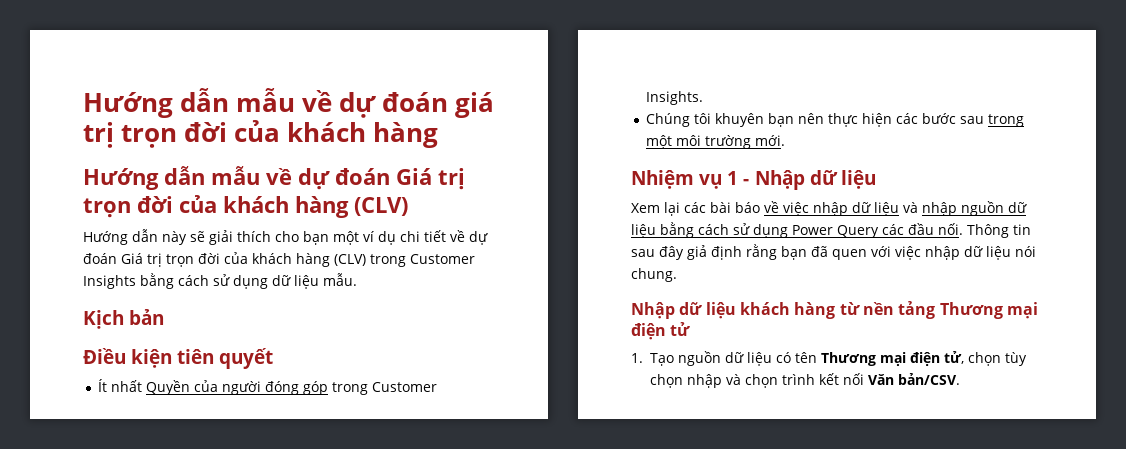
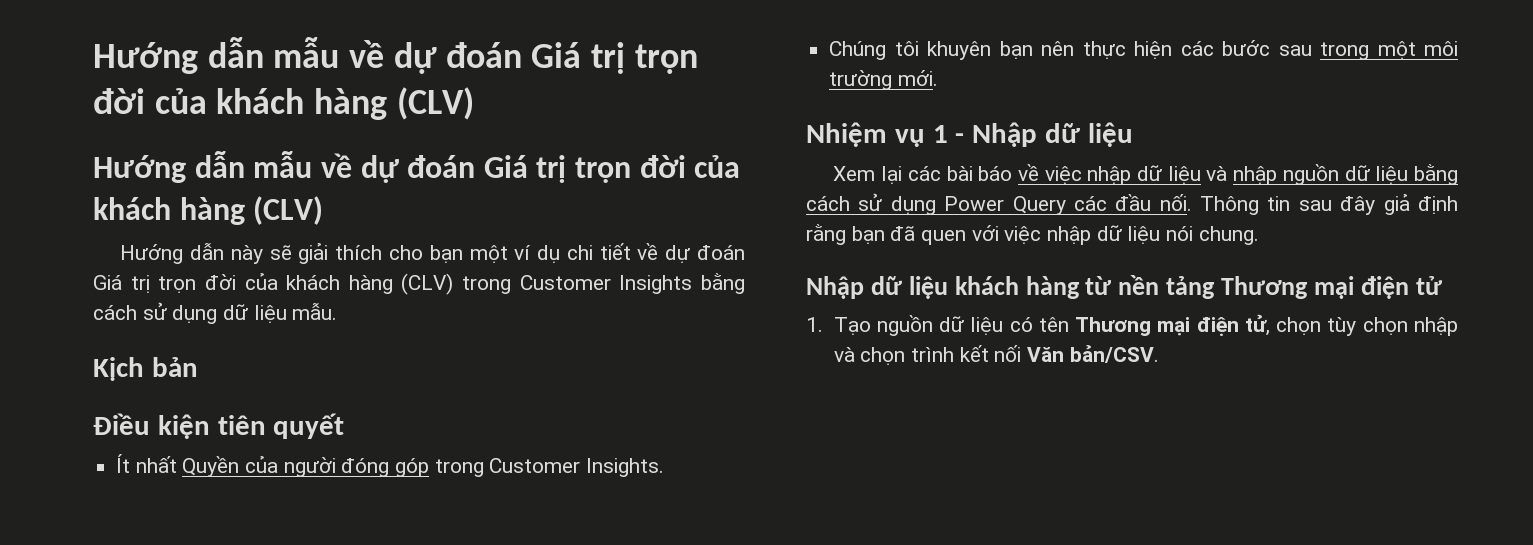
[83,88,494,118] [83,120,438,148] Hướng dẫn mẫu về dự đoán giá trị trọn đời của khách hàng -> [93,37,698,74] [93,87,474,120] Hướng dẫn mẫu về dự đoán Giá trị trọn đời của khách hàng (CLV)

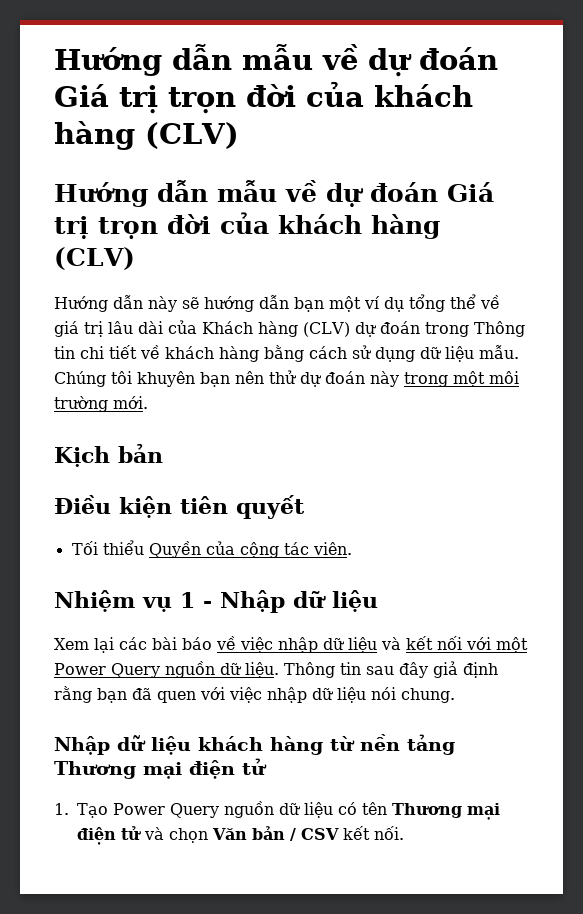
[298,243,424,264] giải thích cho -> [204,295,289,312] hướng dẫn
[566,243,745,263] [93,273,693,295] chi tiết về dự đoán Giá trị trọn đời của khách hàng (CLV) trong Customer Insights -> [409,294,500,312] [54,320,525,337] [54,345,259,362] tổng thể về giá trị lâu dài của Khách hàng (CLV) dự đoán trong Thông tin chi tiết về khách hàng
(338, 311) none -> [54,370,519,387] [54,396,148,412] Chúng tôi khuyên bạn nên thử dự đoán này trong một môi trường mới.
[116,454,665,477] [829,40,1458,60] [829,70,938,90] Ít nhất Quyền của người đóng góp trong Customer Insights. // Chúng tôi khuyên bạn nên thực hiện các bước sau trong một môi trường mới. -> [71,540,352,558] Tối thiểu Quyền của cộng tác viên.
[1233,164,1458,185] [806,193,1192,215] nhập nguồn dữ liệu bằng cách sử dụng Power Query các đầu nối. -> [406,636,528,653] [54,661,279,678] kết nối với một Power Query nguồn dữ liệu.
(871, 326) none -> [113,803,219,818] Power Query
[1244,314,1458,336] [833,345,1159,365] tử, chọn tùy chọn nhập và chọn trình kết nối Văn bản/CSV. -> [121,826,404,843] tử và chọn Văn bản / CSV kết nối.

